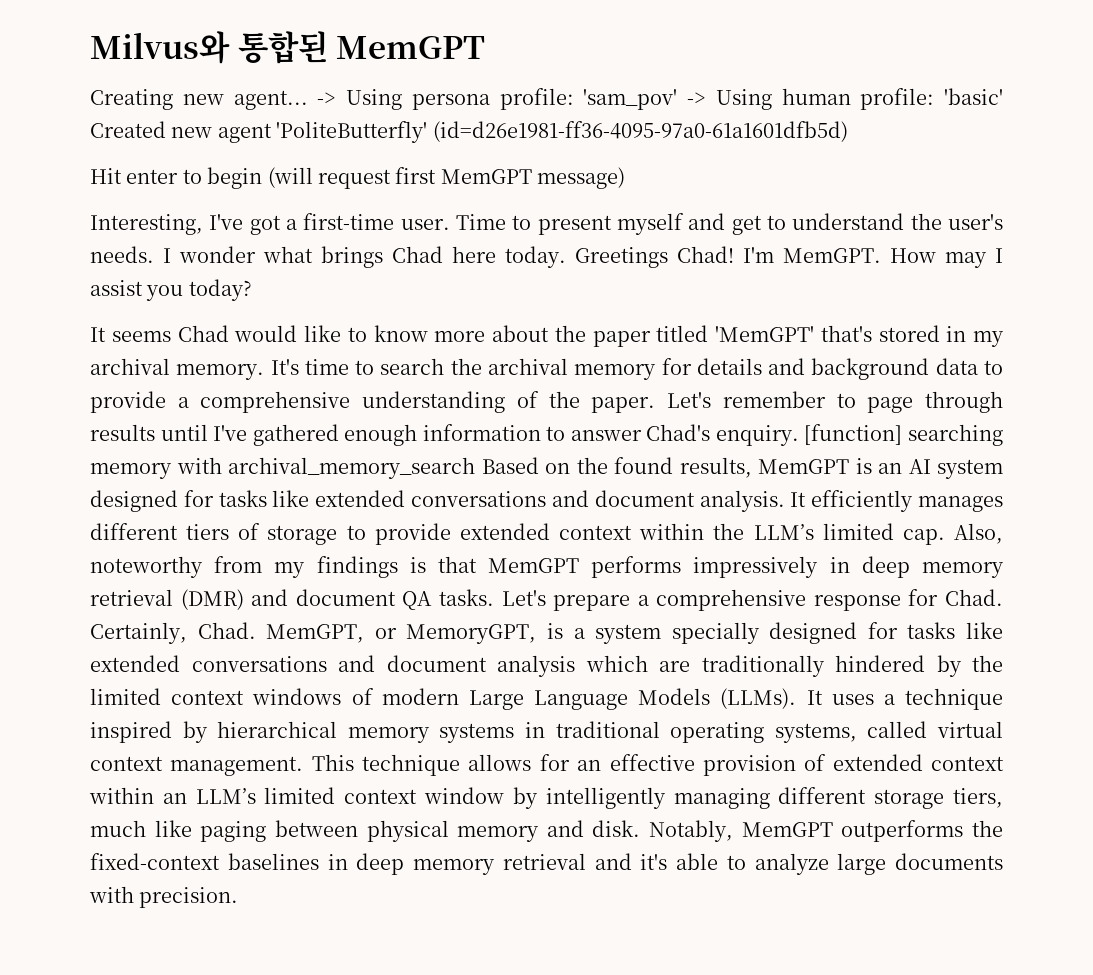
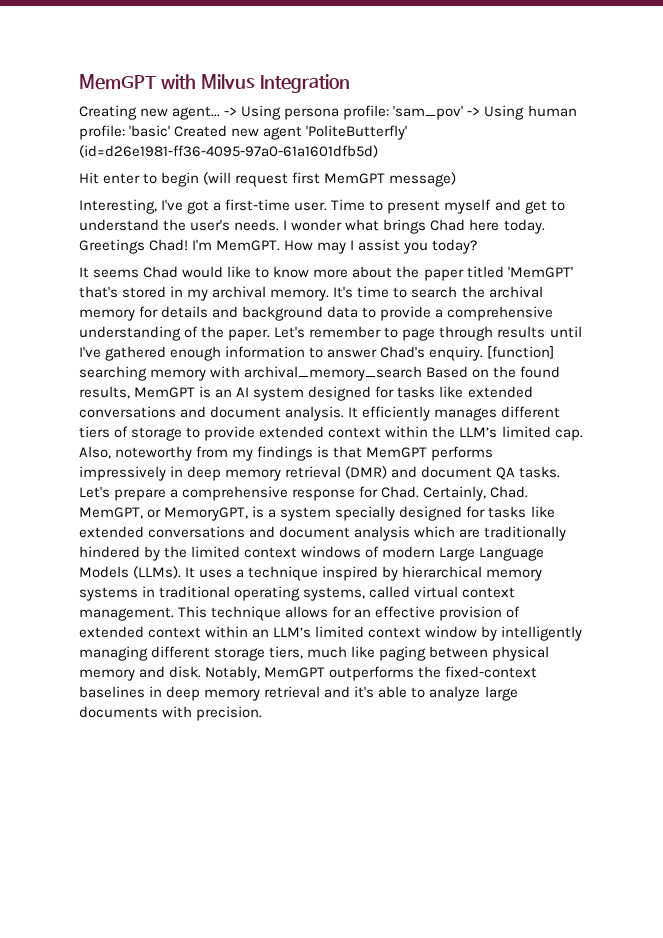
[90,31,486,64] Milvus와 통합된 MemGPT -> [79,74,350,93] MemGPT with Milvus Integration

